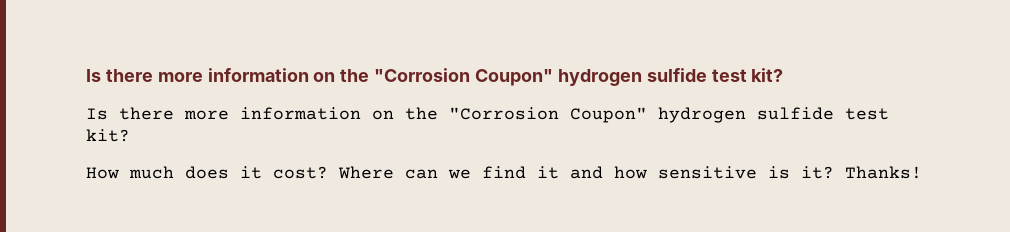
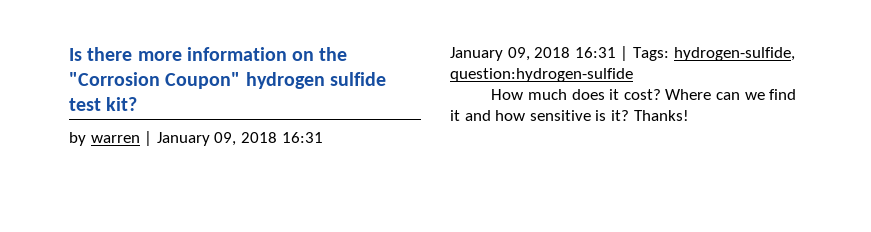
[86,107,889,123] [86,129,130,142] Is there more information on the "Corrosion Coupon" hydrogen sulfide test kit? -> [69,131,323,146] [450,46,795,61] [450,68,633,82] by warren | January 09, 2018 16:31 // January 09, 2018 16:31 | Tags: hydrogen-sulfide, question:hydrogen-sulfide

